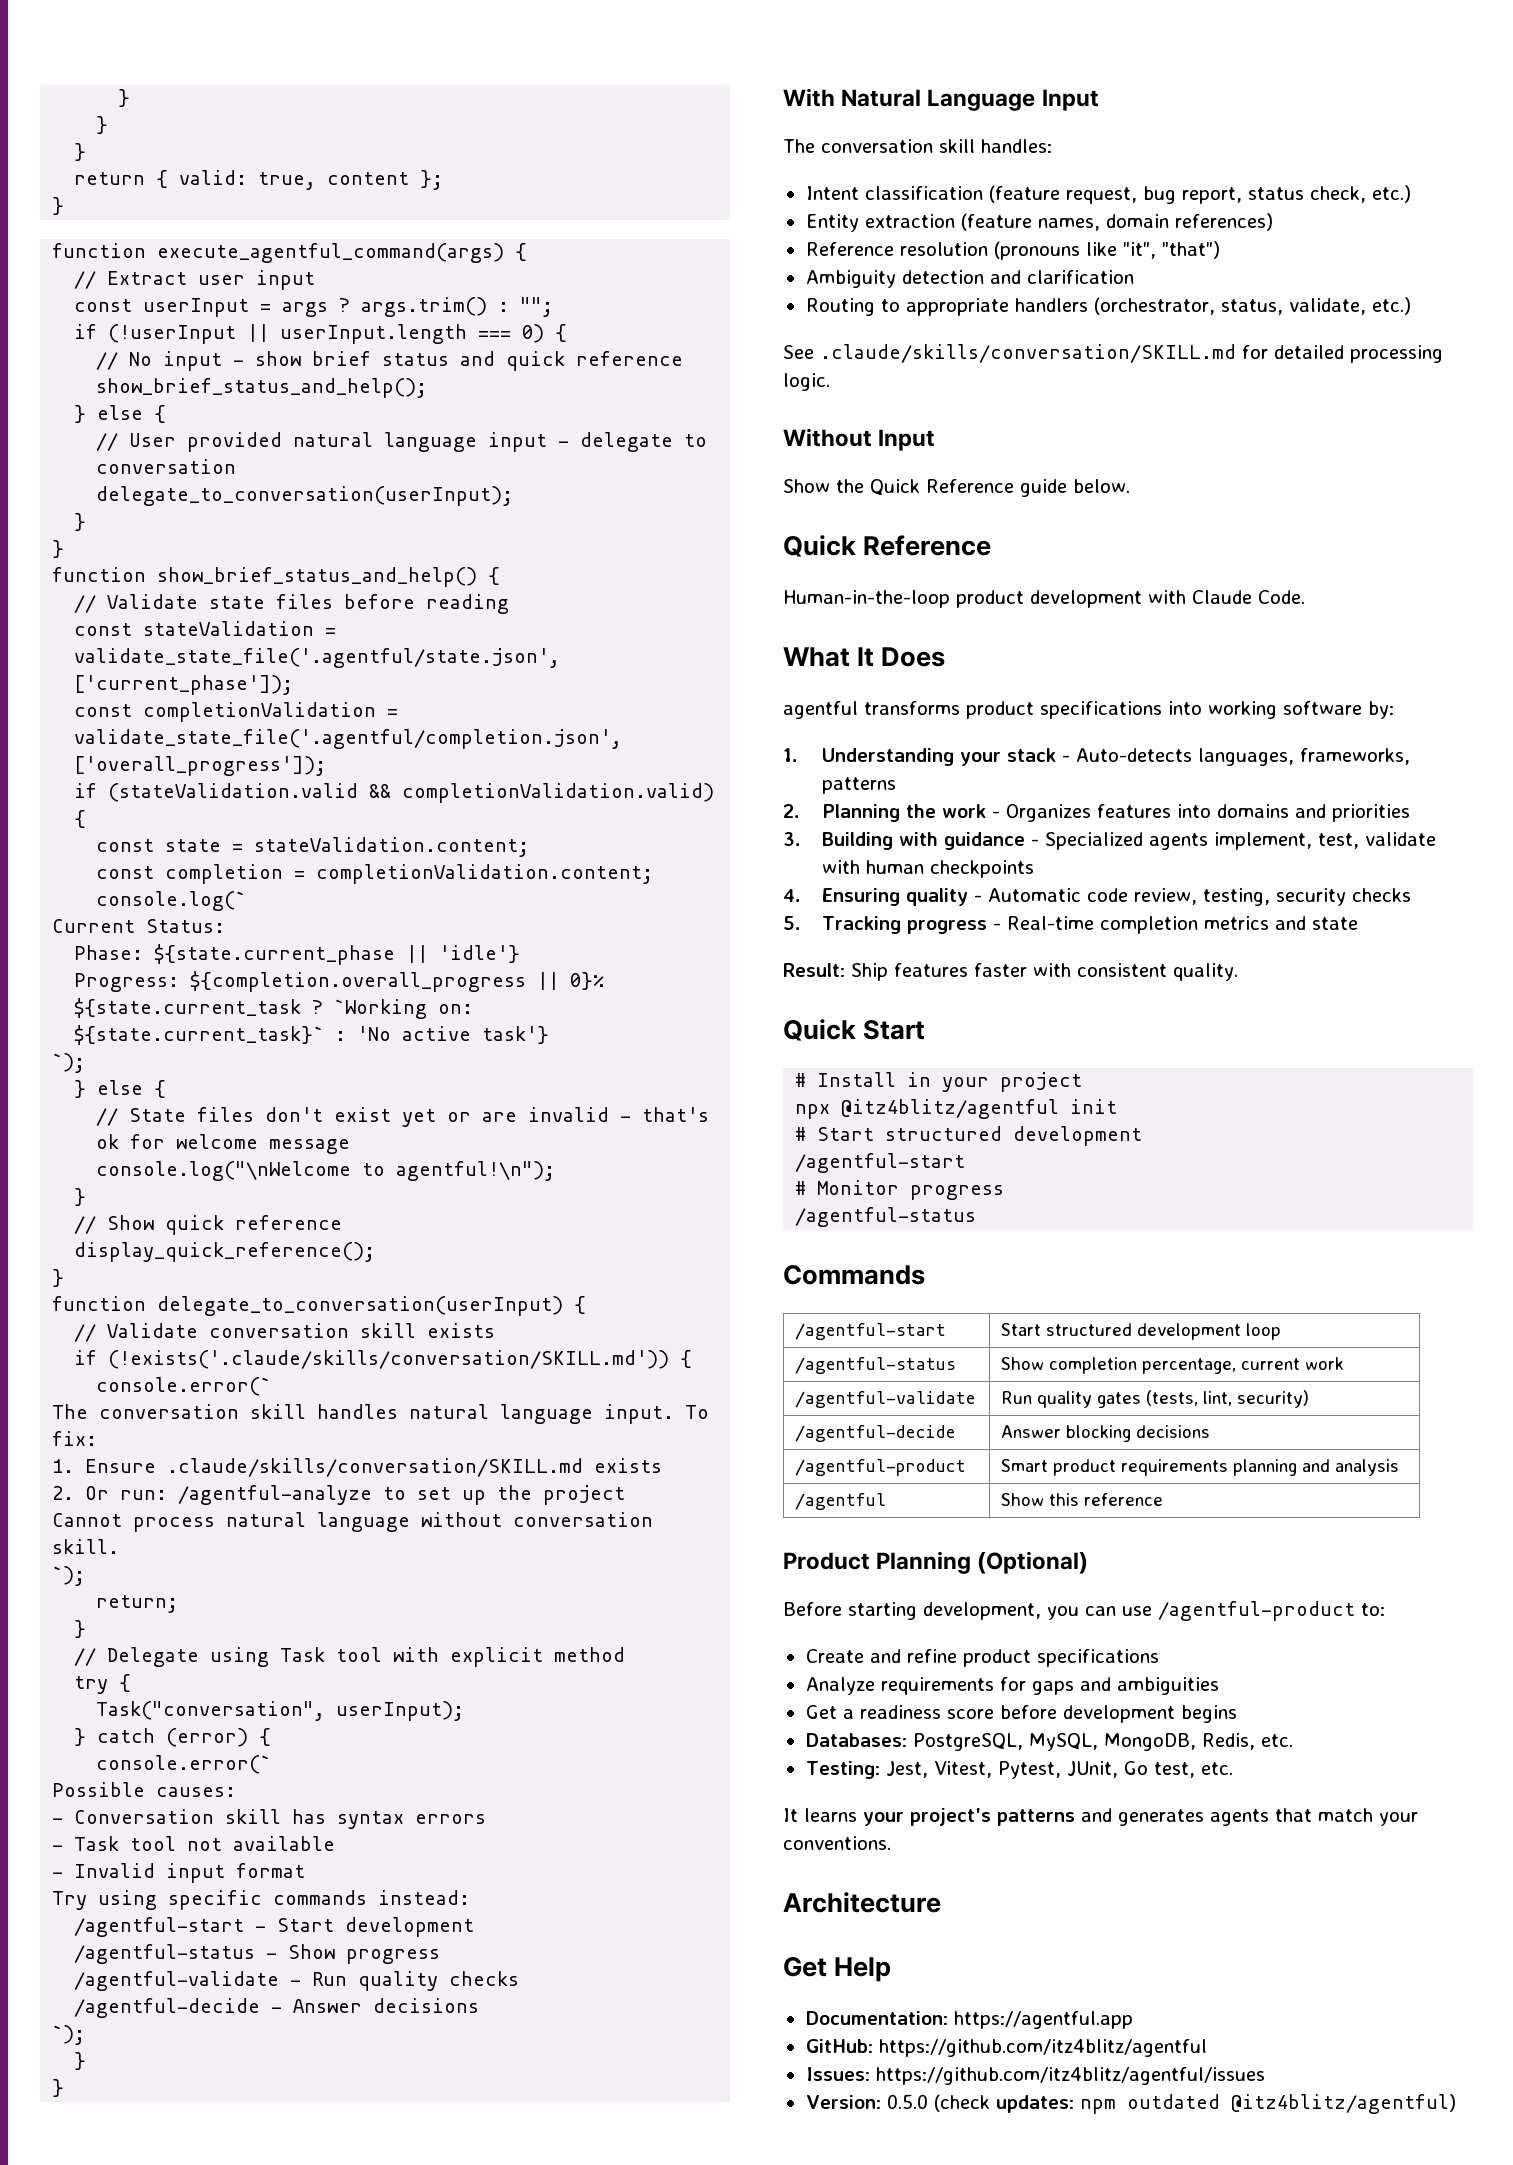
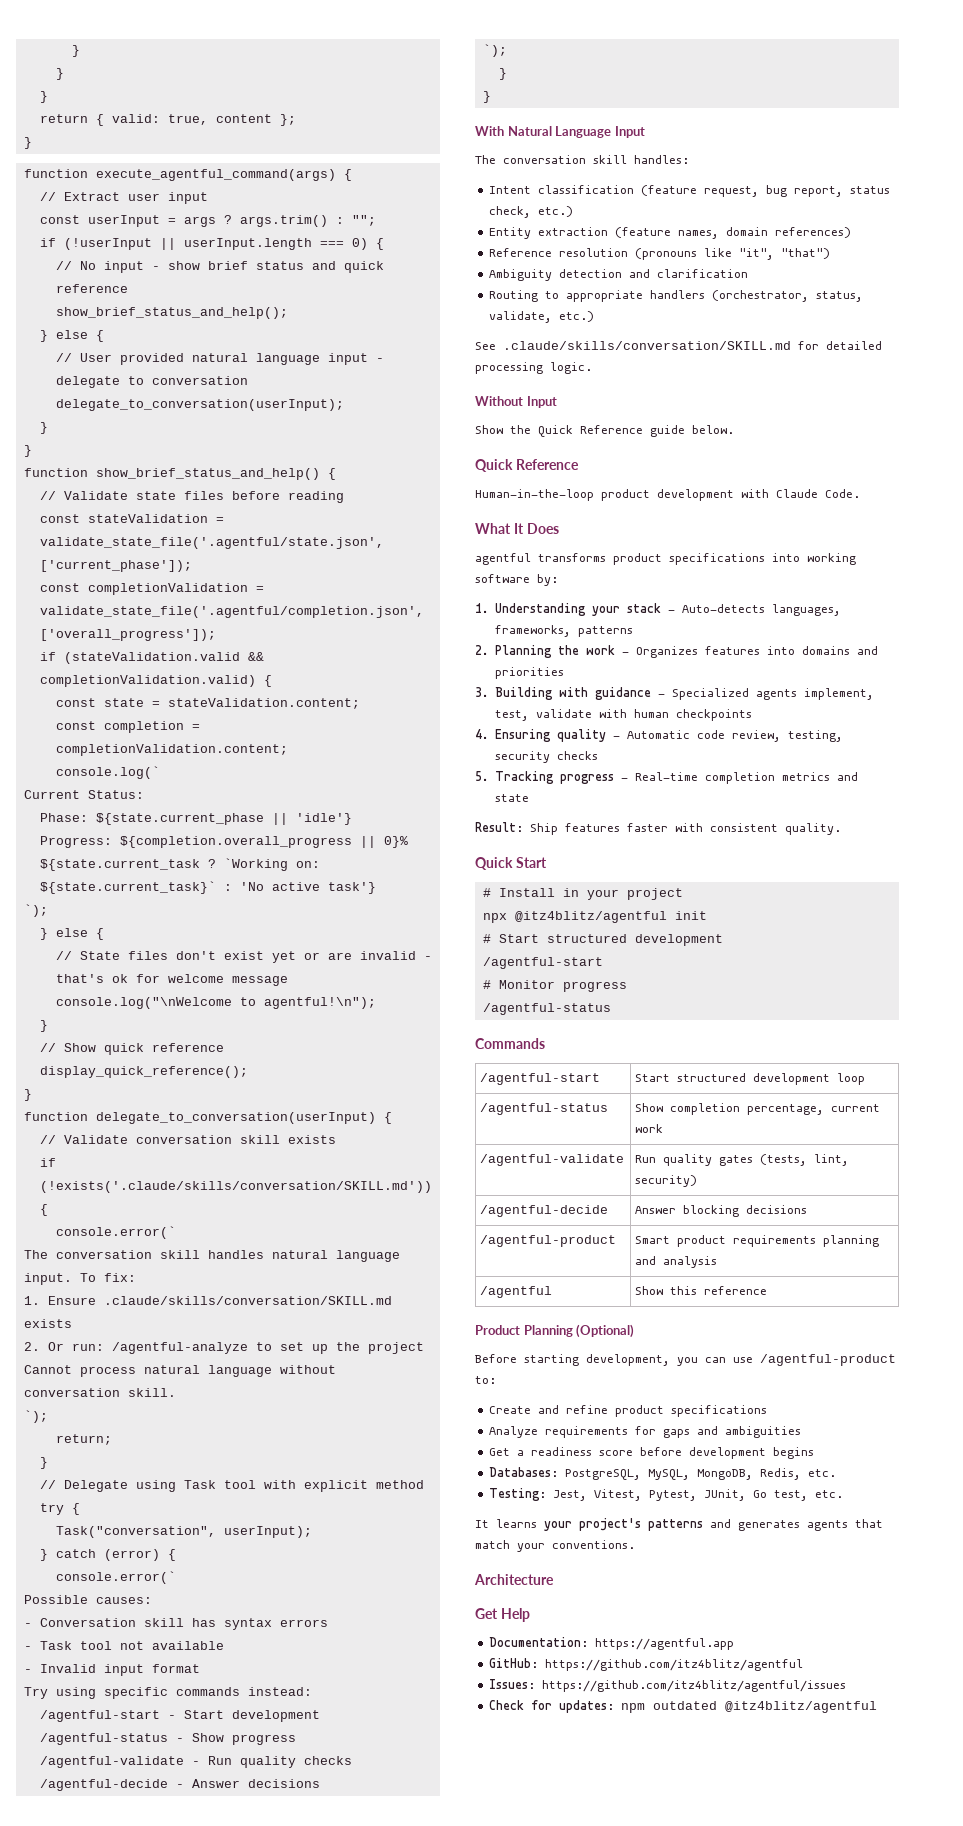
[805,2094,990,2112] Version: 0.5.0 (check -> [488,1700,552,1710] Check for
[1230,2094,1456,2114] @itz4blitz/agentful) -> [724,1701,877,1713] @itz4blitz/agentful

